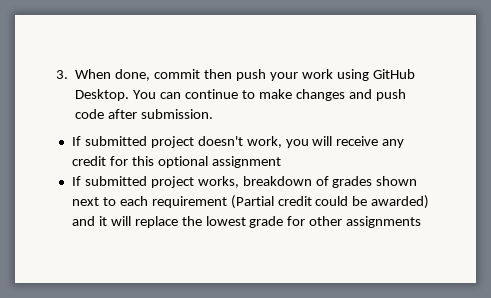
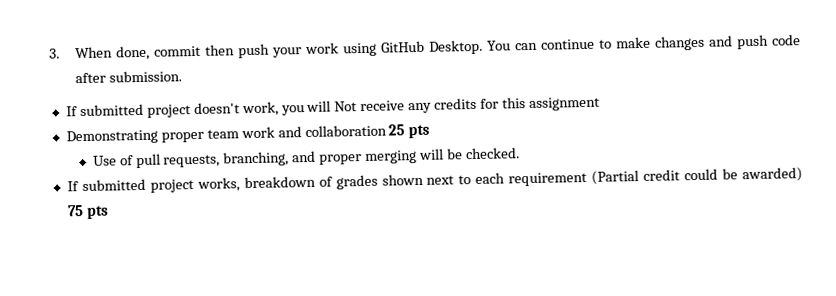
(333, 141) none -> [334,101,358,112] Not
[71,156,106,166] credit -> [434,97,478,110] credits
[157,156,208,168] optional -> (526, 103) none
(281, 162) none -> [65,124,431,145] [92,147,520,169] // Demonstrating proper team work and collaboration 25 pts // Use of pull requests, branching, and proper merging will be checked.
[71,216,422,228] and it will replace the lowest grade for other assignments -> [66,205,109,219] 75 pts

